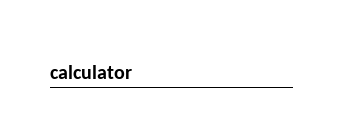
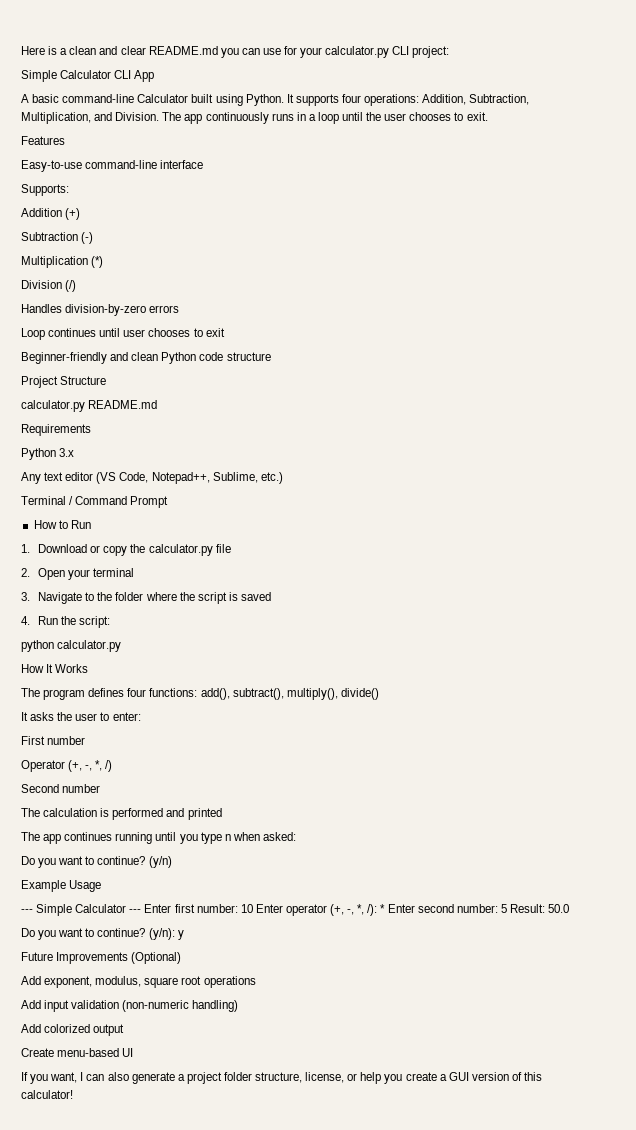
[50,65,132,79] calculator -> [21,46,450,58] [21,70,155,82] [21,94,530,106] [21,112,488,124] [21,136,65,145] [21,160,204,172] [21,184,69,196] [21,208,81,220] [21,232,94,244] [21,256,104,268] [21,280,77,292] [21,304,180,316] [21,328,225,340] [21,352,271,364] [21,376,107,388] [21,400,158,412] [21,424,91,436] [21,448,75,460] [21,472,283,484] [21,496,169,508] [33,520,91,529] [21,544,231,556] [21,568,135,580] [21,592,271,604] [21,616,111,628] [21,640,122,652] [21,664,89,673] [21,688,379,700] [21,712,141,721] [21,736,86,745] [21,760,113,772] [21,784,101,793] [21,808,222,820] [21,832,296,844] [21,856,172,868] [21,880,102,892] [21,904,570,916] [21,928,184,940] [21,952,182,964] [21,976,256,988] [21,1000,239,1012] [21,1024,125,1036] [21,1048,134,1057] [21,1072,543,1084] [21,1090,73,1099] Here is a clean and clear README.md you can use for your calculator.py CLI project: // Simple Calculator CLI App // A basic command-line Calculator built using Python. It supports four operations: Addition, Subtraction, Multiplication, and Division. The app continuously runs in a loop until the user chooses to exit. // Features // Easy-to-use command-line interface // Supports: // Addition (+) // Subtraction (-) // Multiplication (*) // Division (/) // Handles division-by-zero errors // Loop continues until user chooses to exit // Beginner-friendly and clean Python code structure // Project Structure // calculator.py README.md // Requirements // Python 3.x // Any text editor (VS Code, Notepad++, Sublime, etc.) // Terminal / Command Prompt // How to Run // 1. Download or copy the calculator.py file // 2. Open your terminal // 3. Navigate to the folder where the script is saved // 4. Run the script: // python calculator.py // How It Works // The program defines four functions: add(), subtract(), multiply(), divide() // It asks the user to enter: // First number // Operator (+, -, *, /) // Second number // The calculation is performed and printed // The app continues running until you type n when asked: // Do you want to continue? (y/n) // Example Usage // --- Simple Calculator --- Enter first number: 10 Enter operator (+, -, *, /): * Enter second number: 5 Result: 50.0 // Do you want to continue? (y/n): y // Future Improvements (Optional) // Add exponent, modulus, square root operations // Add input validation (non-numeric handling) // Add colorized output // Create menu-based UI // If you want, I can also generate a project folder structure, license, or help you create a GUI version of this calculator!

